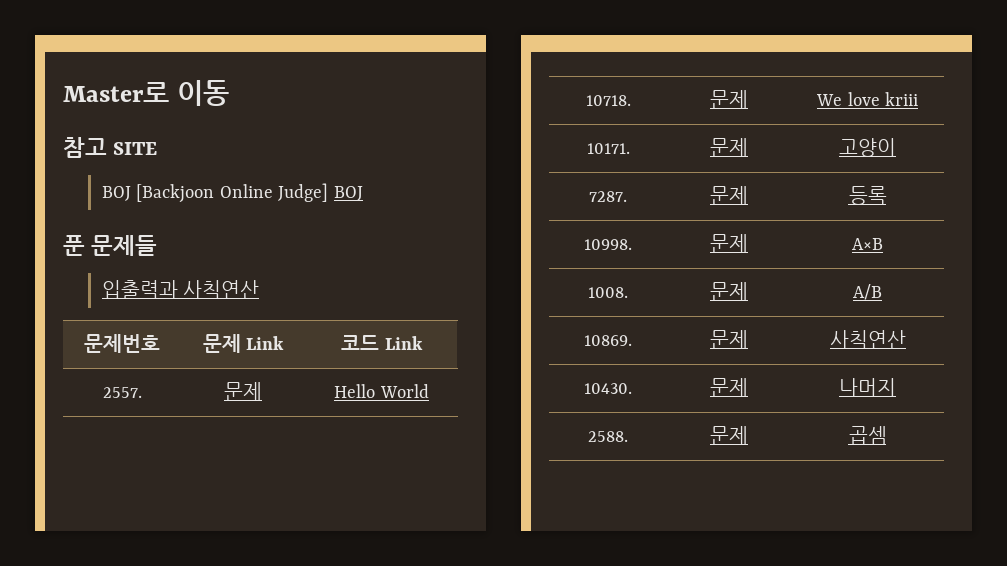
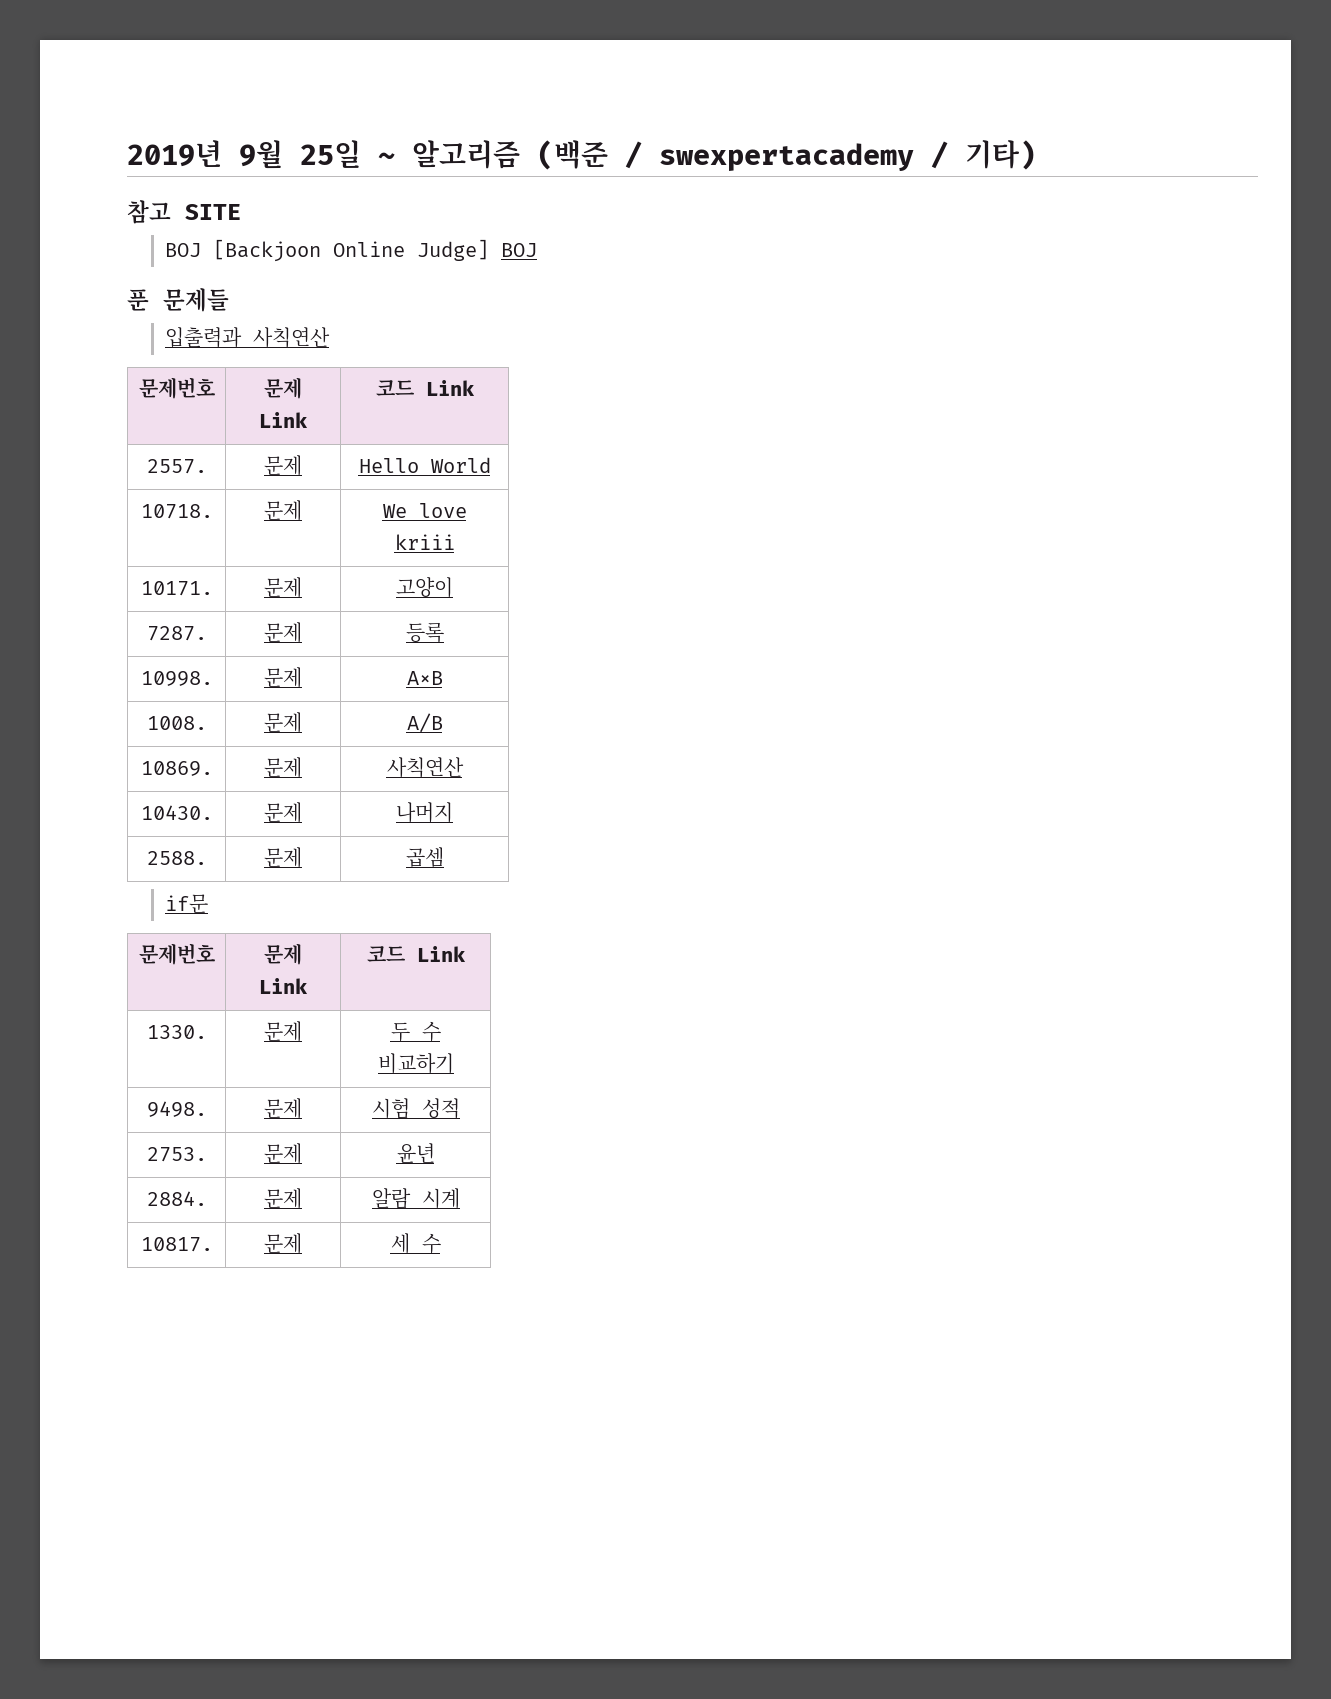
[63,80,229,106] Master로 이동 -> [127,140,1036,171] 2019년 9월 25일 ~ 알고리즘 (백준 / swexpertacademy / 기타)
(887, 435) none -> [165,894,209,913] [138,943,215,965] [264,943,302,965] [259,978,308,994] [366,946,466,962] [146,1025,207,1039] [264,1021,302,1042] [390,1021,441,1042] [377,1053,454,1074] [146,1101,207,1117] [264,1098,302,1119] [371,1098,460,1119] [146,1147,207,1162] [264,1143,302,1164] [396,1143,435,1163] [146,1191,207,1206] [264,1188,302,1209] [371,1188,460,1209] [140,1237,213,1252] [264,1233,302,1254] [390,1233,441,1254] // if문 // 문제번호 | 문제 Link | 코드 Link // 1330. | 문제 | 두 수 비교하기 // 9498. | 문제 | 시험 성적 // 2753. | 문제 | 윤년 // 2884. | 문제 | 알람 시계 // 10817. | 문제 | 세 수

